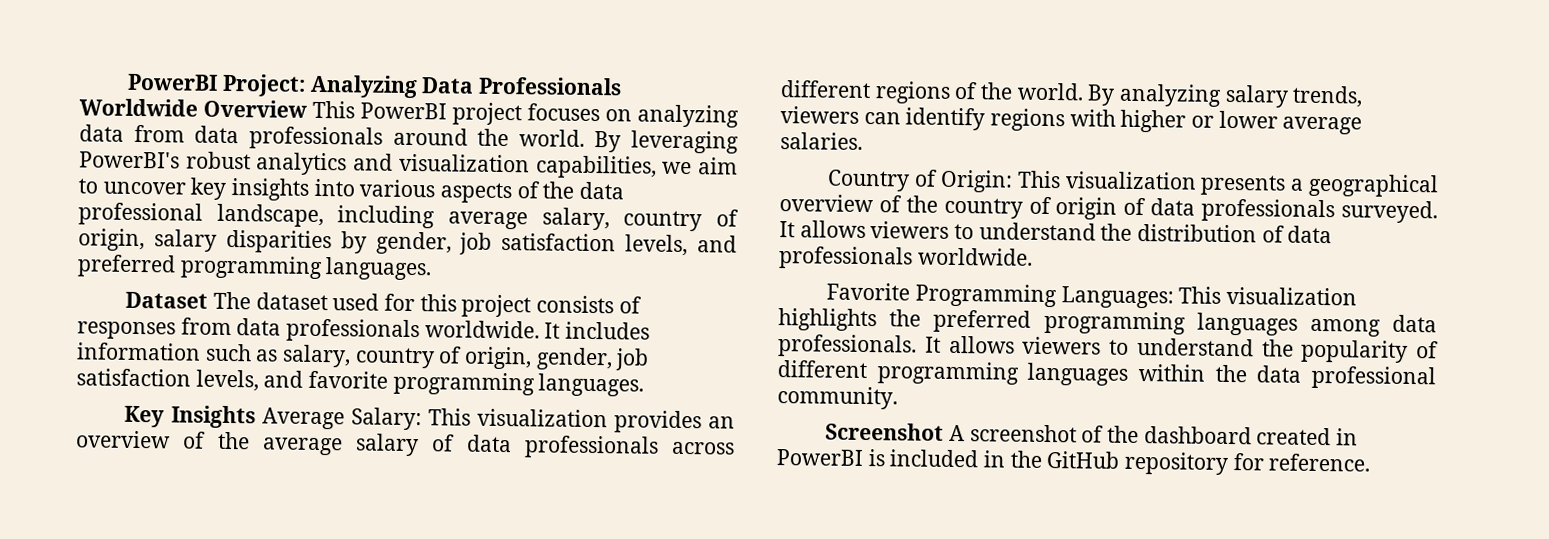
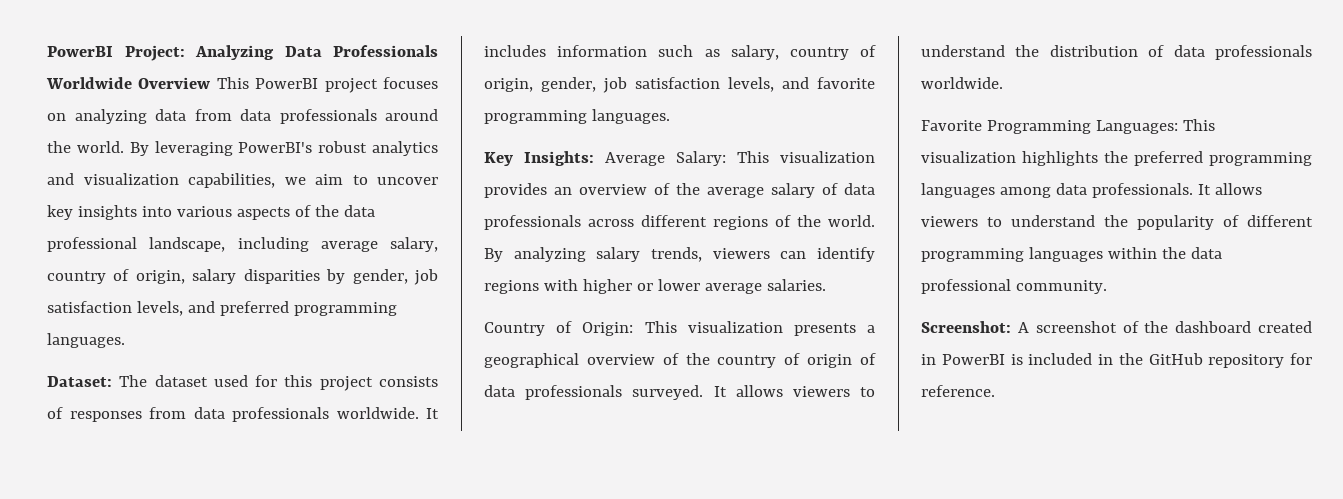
[125,291,209,309] Dataset -> [47,376,112,387] Dataset:
[170,405,256,429] Insights -> [524,151,594,166] Insights:
[825,422,945,441] Screenshot -> [921,321,1011,333] Screenshot:

